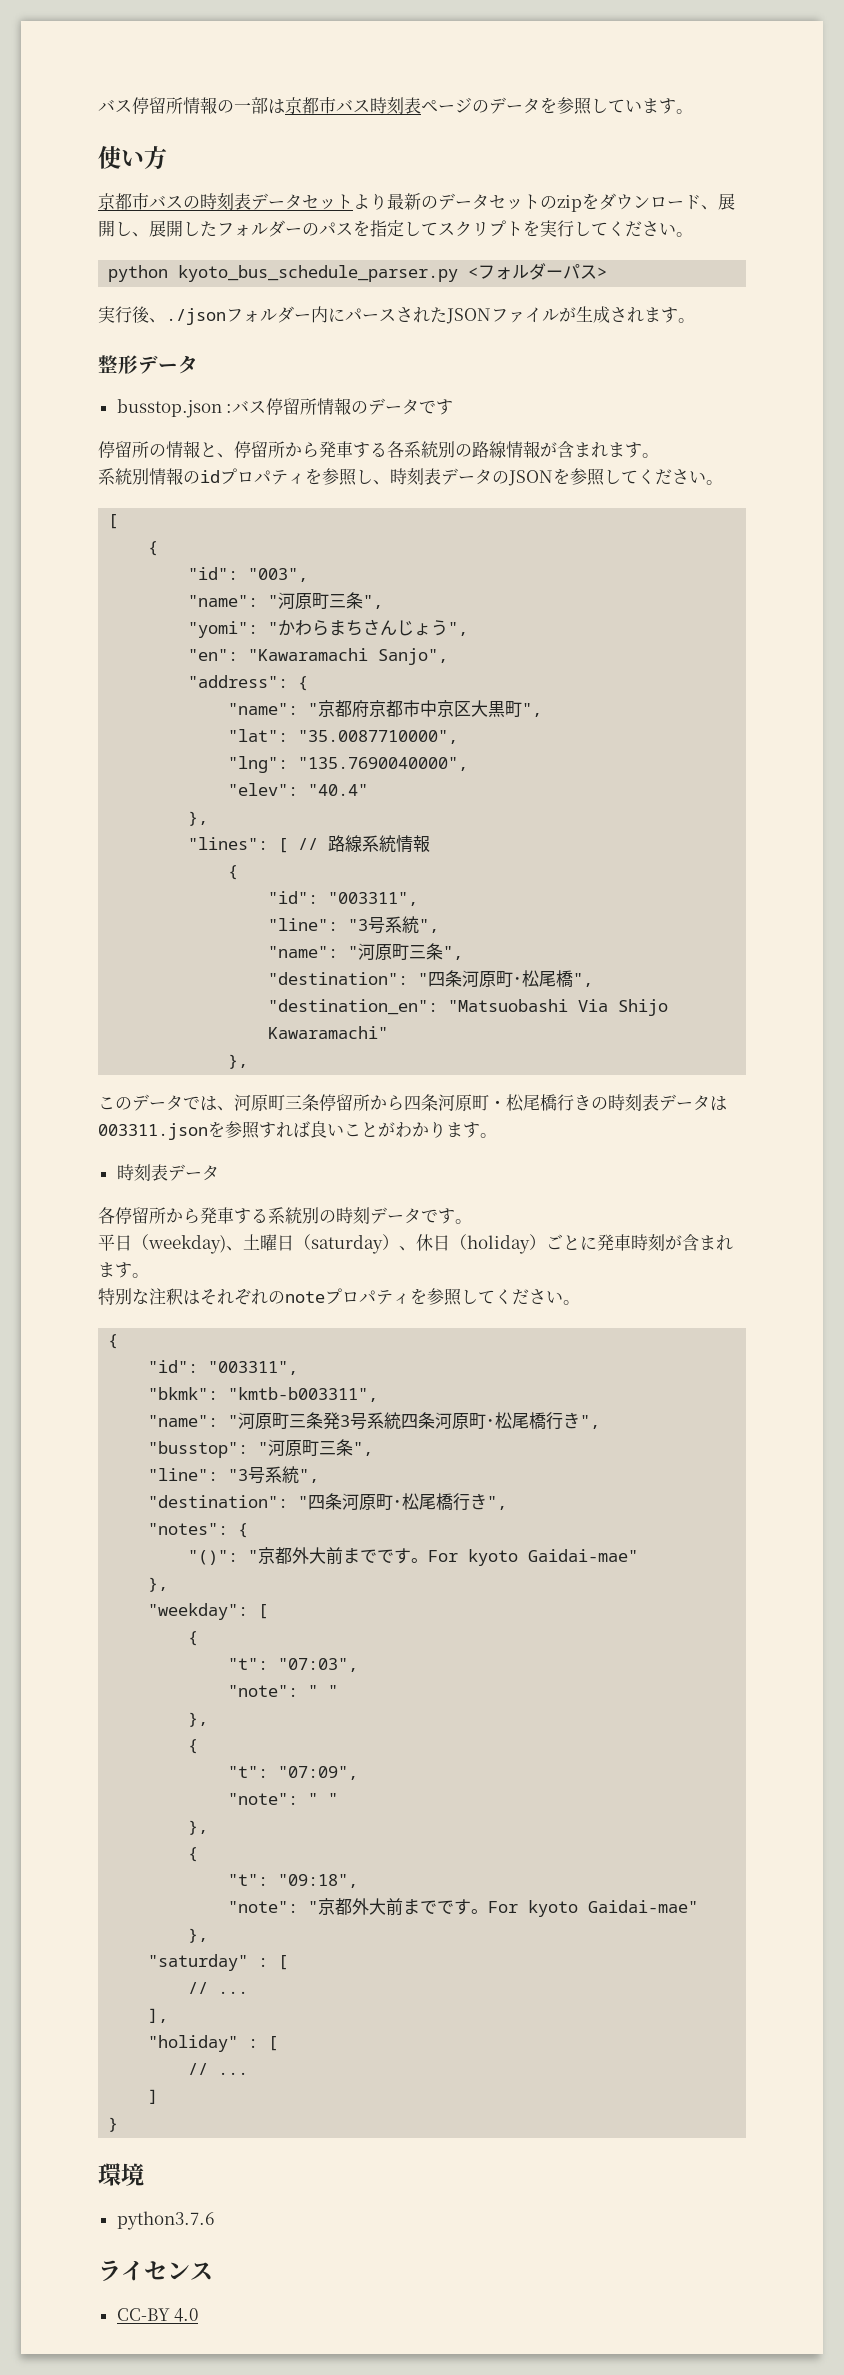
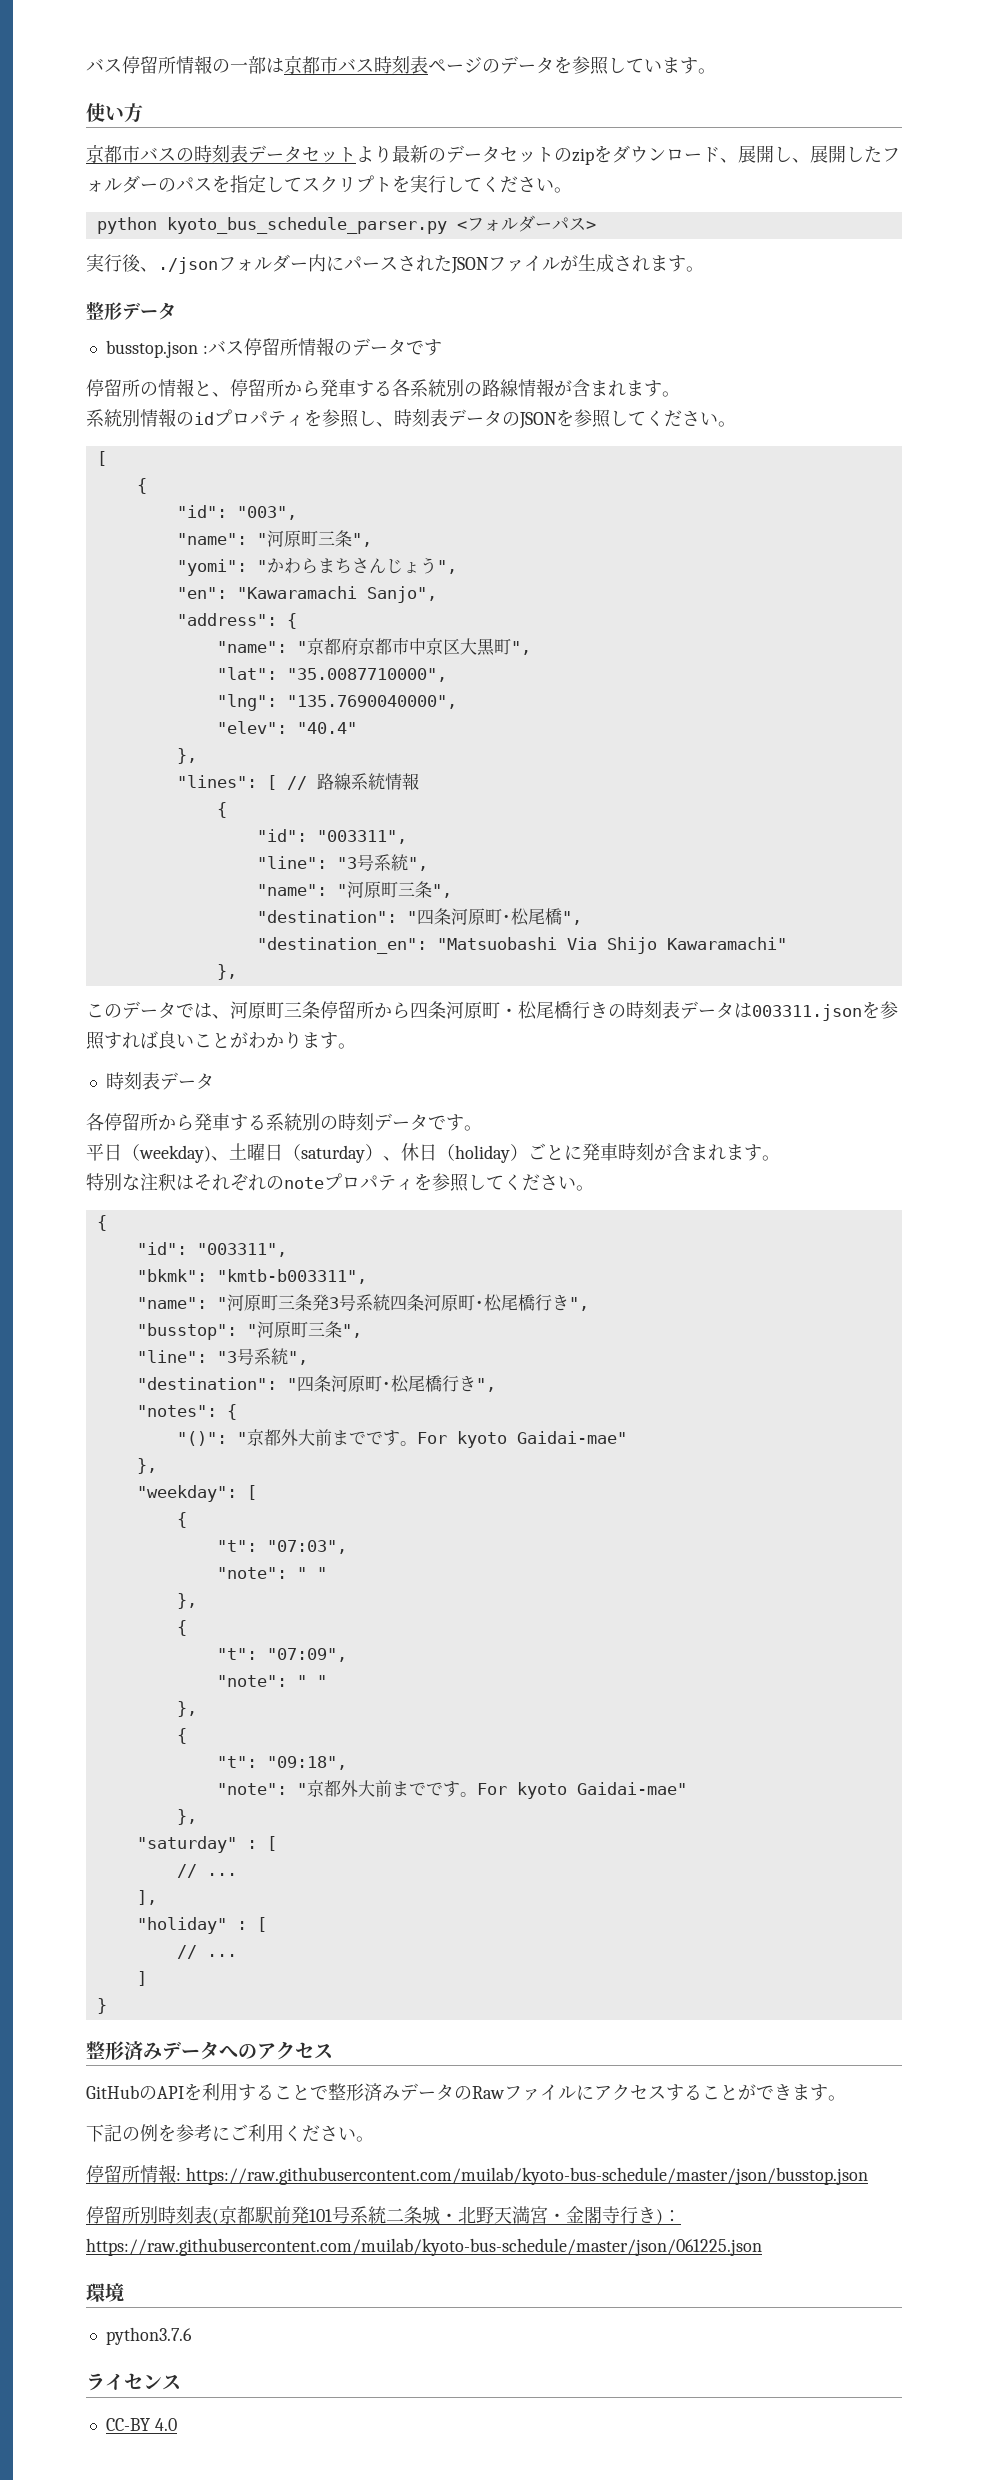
(119, 2124) none -> [86,2041,333,2060] [86,2083,846,2101] [86,2124,374,2142] [86,2164,868,2185] [86,2205,681,2225] [86,2238,762,2256] // 整形済みデータへのアクセス // GitHubのAPIを利用することで整形済みデータのRawファイルにアクセスすることができます。 // 下記の例を参考にご利用ください。 // 停留所情報: https://raw.githubusercontent.com/muilab/kyoto-bus-schedule/master/json/busstop.json // 停留所別時刻表(京都駅前発101号系統二条城・北野天満宮・金閣寺行き)：https://raw.githubusercontent.com/muilab/kyoto-bus-schedule/master/json/061225.json

